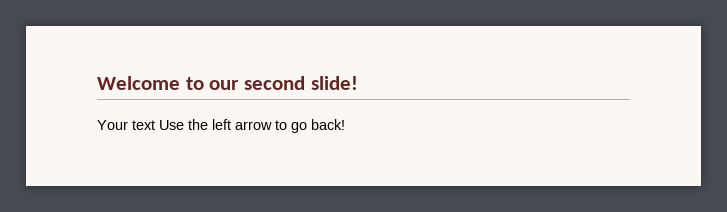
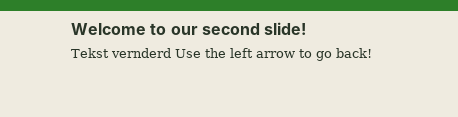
[97,120,155,130] Your text -> [71,48,171,58] Tekst vernderd

